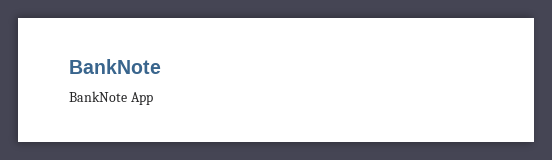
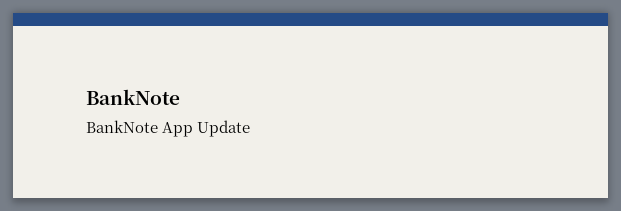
(153, 98) none -> [197,120,251,137] Update

